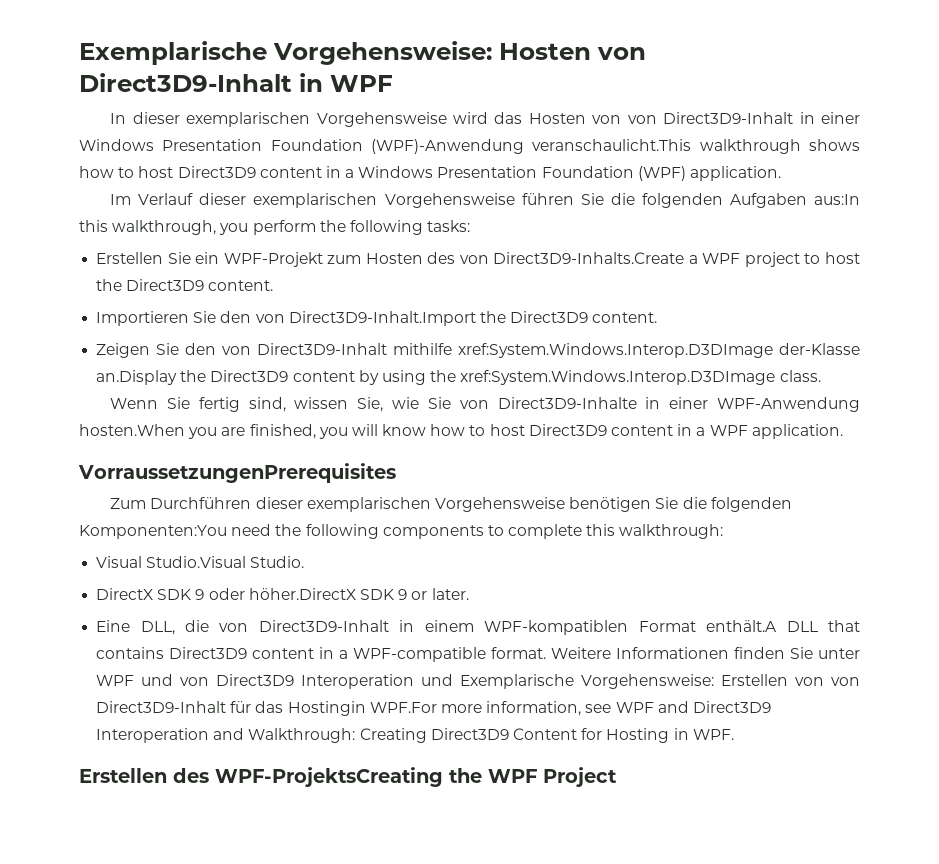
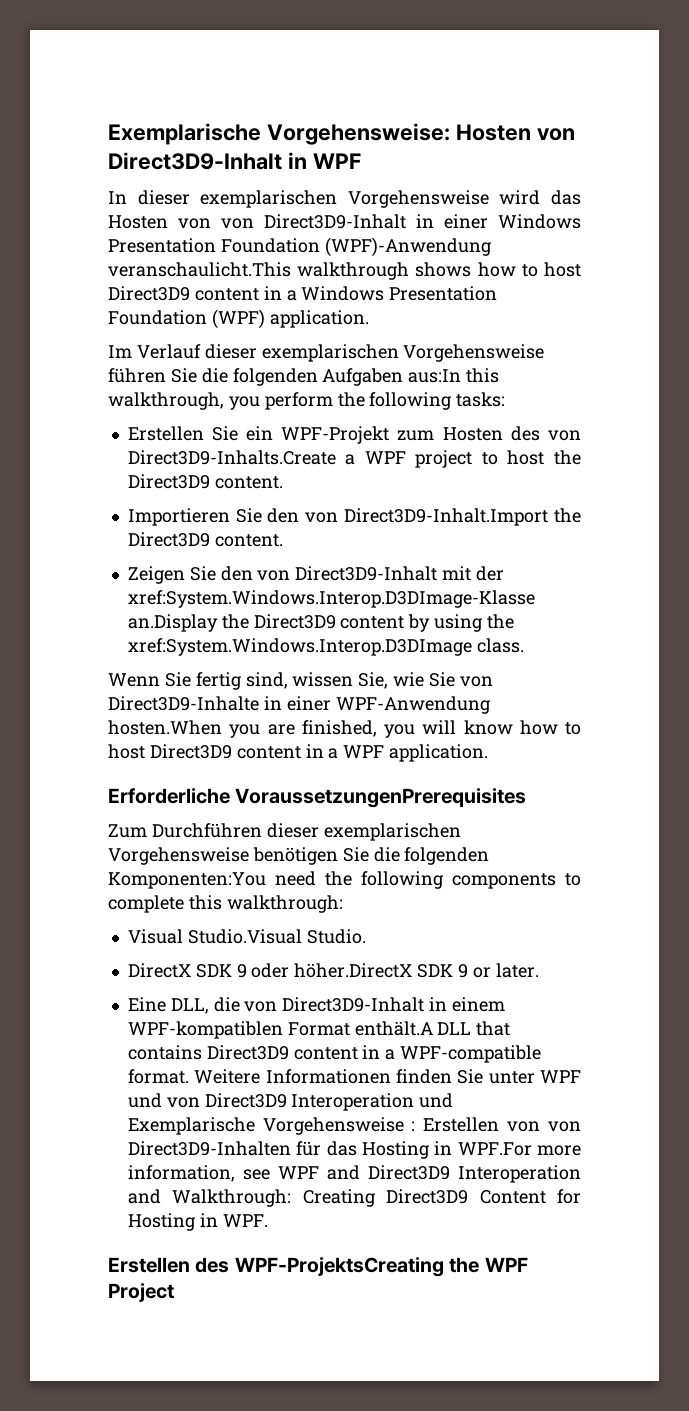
[393,343,860,358] mithilfe xref:System.Windows.Interop.D3DImage der-Klasse -> [442,566,504,581] [127,590,535,608] mit der xref:System.Windows.Interop.D3DImage-Klasse
[78,463,396,483] VorraussetzungenPrerequisites -> [108,788,527,808] Erforderliche VoraussetzungenPrerequisites
[581,674,715,689] Vorgehensweise: -> [262,1117,416,1135] Vorgehensweise :
[96,701,227,713] Direct3D9-Inhalt -> [127,1141,291,1156] Direct3D9-Inhalten
[287,701,366,716] Hostingin -> [361,1141,453,1159] Hosting in

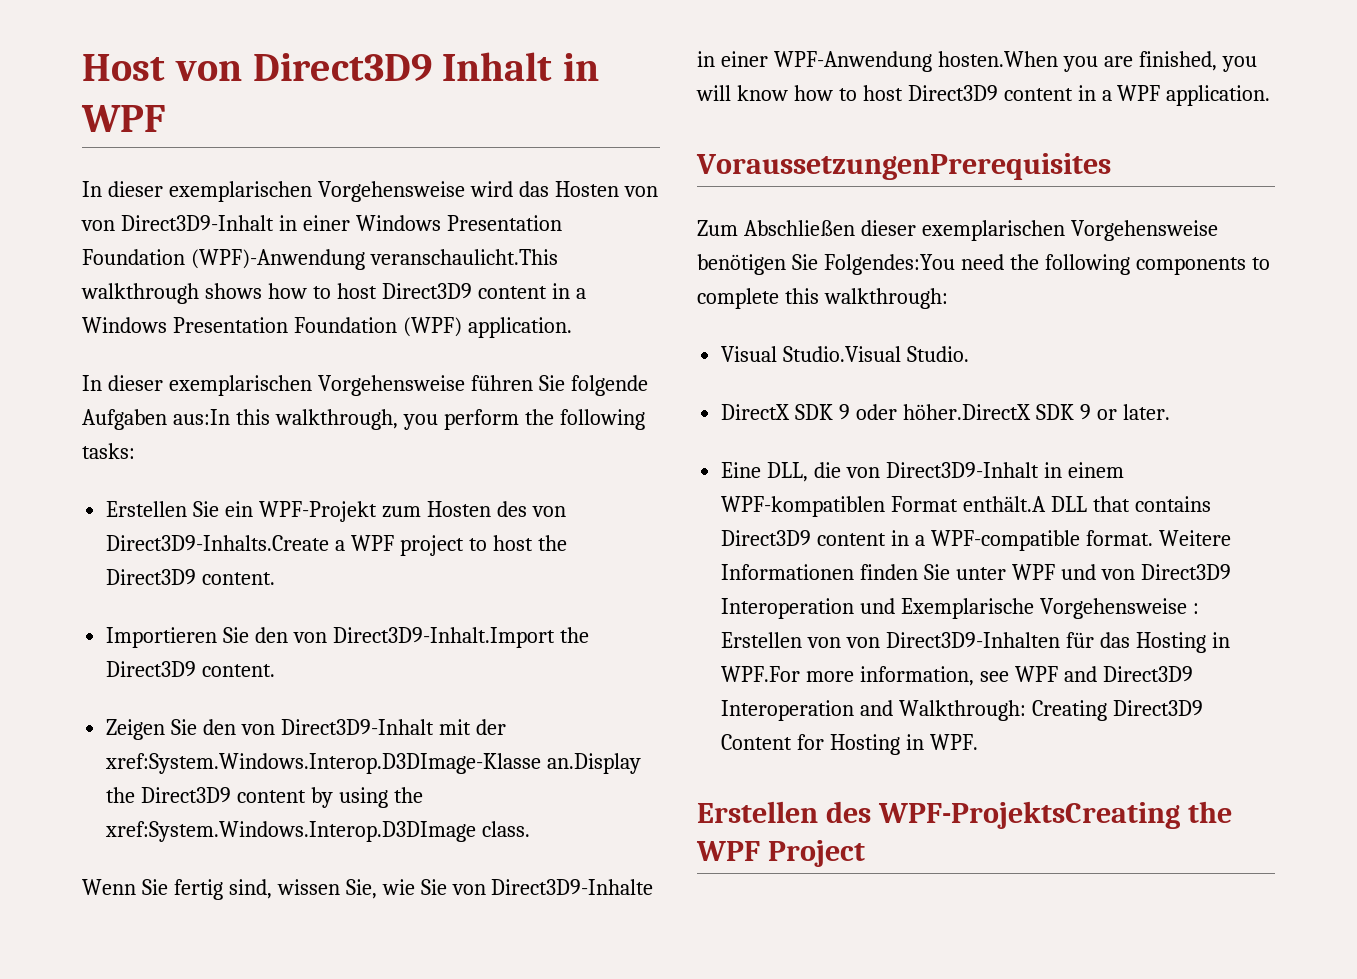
[108,123,575,145] [108,152,282,170] Exemplarische Vorgehensweise: Hosten von Direct3D9-Inhalt -> [82,52,553,82] Host von Direct3D9 Inhalt
[108,344,201,359] Im Verlauf -> [82,375,102,391] In
[201,368,318,386] die folgenden -> [570,375,648,396] folgende
[108,788,230,804] Erforderliche -> (1271, 95) none
[151,823,262,838] Durchführen -> [743,220,855,236] Abschließen
[373,847,490,865] [108,872,266,889] die folgenden Komponenten:You -> [823,254,955,275] Folgendes:You

